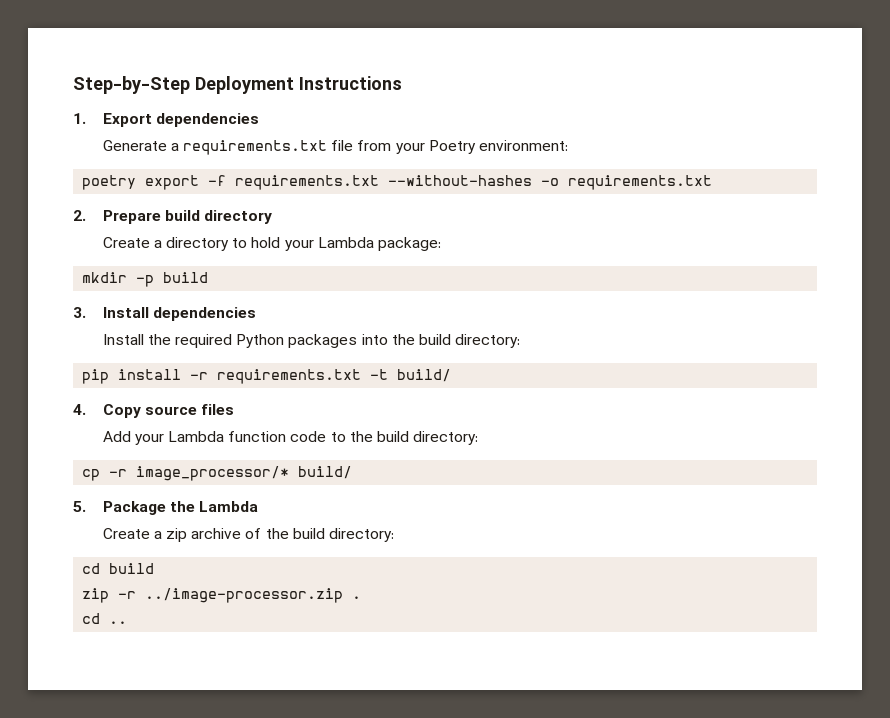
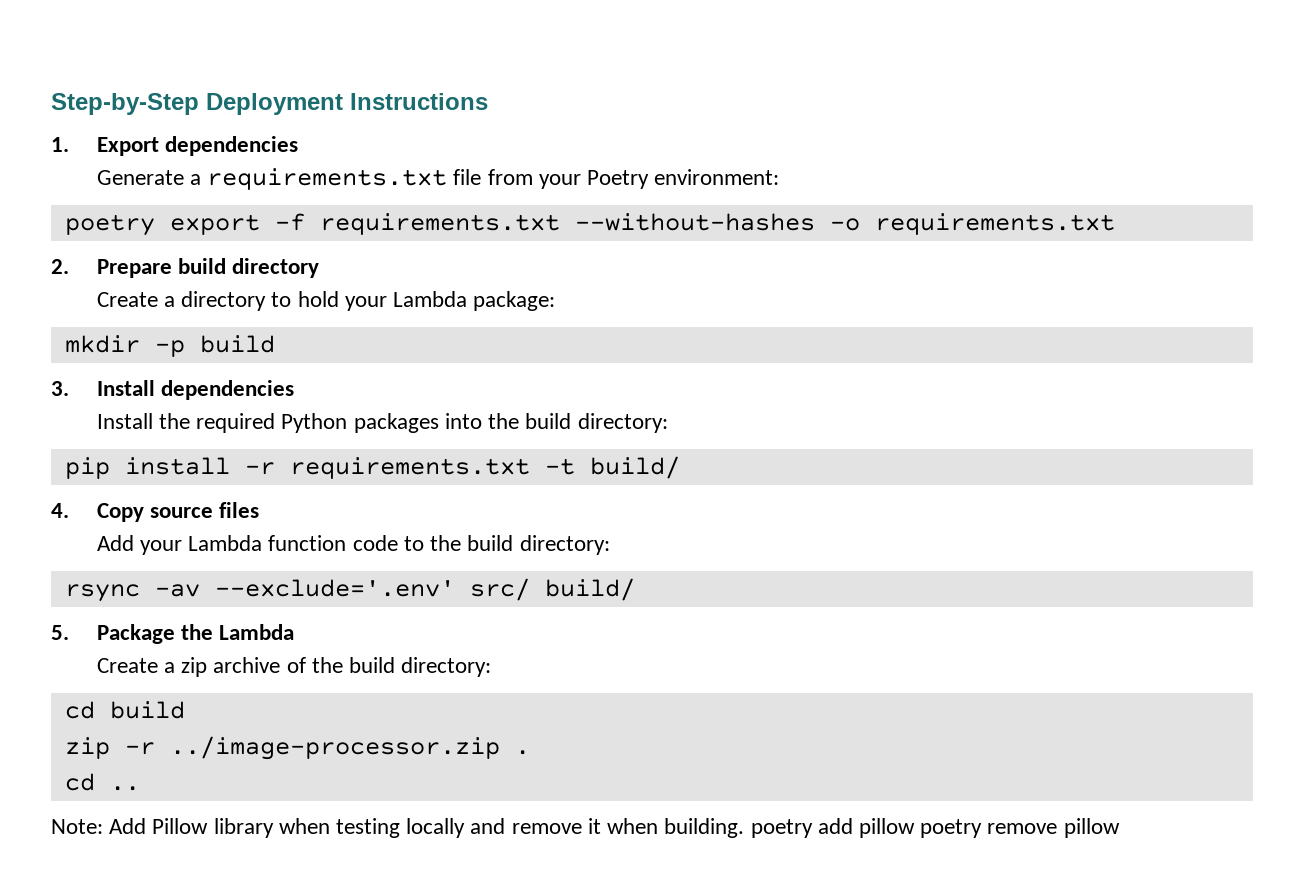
[82,466,290,481] cp -r image_processor/* -> [64,578,530,602] rsync -av --exclude='.env' src/
(128, 622) none -> [51,818,1120,838] // Note: Add Pillow library when testing locally and remove it when building. poetry add pillow poetry remove pillow

